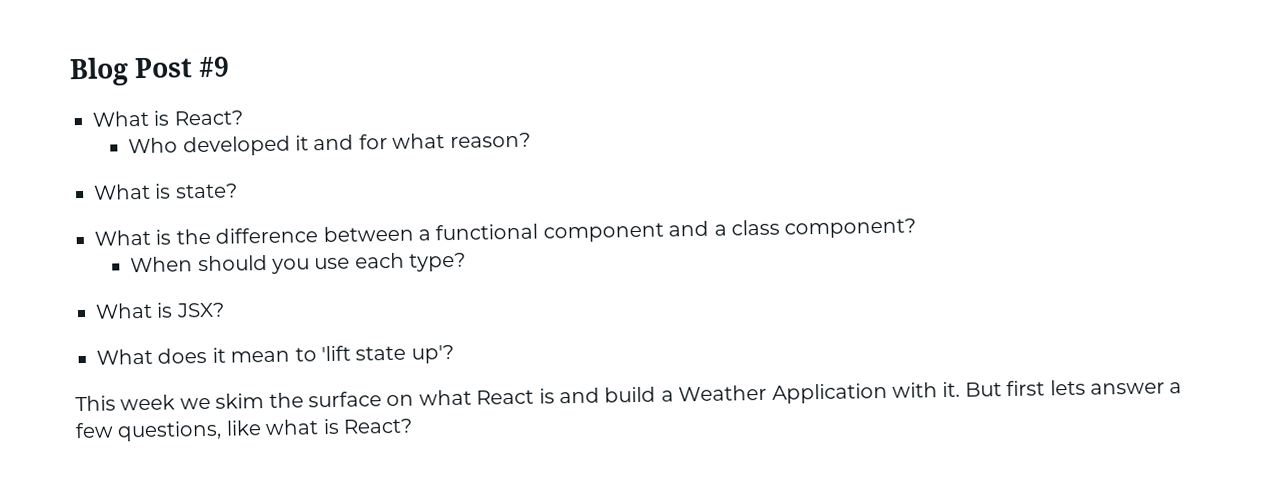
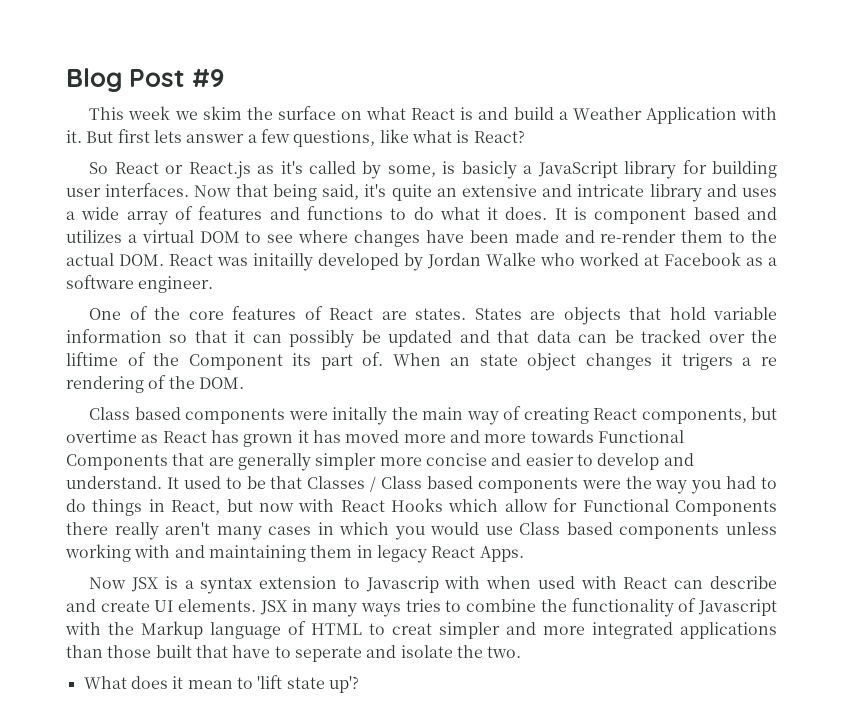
[92,110,243,127] [128,132,531,157] [93,183,238,200] [94,218,917,246] [130,252,467,274] [95,302,225,319] [96,344,454,365] // What is React? // Who developed it and for what reason? // What is state? // What is the difference between a functional component and a class component? // When should you use each type? // What is JSX? // What does it mean to 'lift state up'? -> (225, 78) none
(412, 426) none -> [89,160,778,179] [66,183,777,202] [66,206,777,225] [66,230,778,247] [66,252,777,271] [66,275,214,293] [89,306,777,325] [66,329,778,348] [66,352,777,371] [66,375,244,393] [89,406,777,425] [66,430,684,447] [66,453,694,471] [66,476,777,494] [66,498,777,516] [66,522,778,540] [65,544,524,563] [89,576,777,594] [66,598,777,617] [65,621,777,639] [66,645,522,662] [83,675,359,693] // So React or React.js as it's called by some, is basicly a JavaScript library for building user interfaces. Now that being said, it's quite an extensive and intricate library and uses a wide array of features and functions to do what it does. It is component based and utilizes a virtual DOM to see where changes have been made and re-render them to the actual DOM. React was initailly developed by Jordan Walke who worked at Facebook as a software engineer. // One of the core features of React are states. States are objects that hold variable information so that it can possibly be updated and that data can be tracked over the liftime of the Component its part of. When an state object changes it trigers a re rendering of the DOM. // Class based components were initally the main way of creating React components, but overtime as React has grown it has moved more and more towards Functional Components that are generally simpler more concise and easier to develop and understand. It used to be that Classes / Class based components were the way you had to do things in React, but now with React Hooks which allow for Functional Components there really aren't many cases in which you would use Class based components unless working with and maintaining them in legacy React Apps. // Now JSX is a syntax extension to Javascrip with when used with React can describe and create UI elements. JSX in many ways tries to combine the functionality of Javascript with the Markup language of HTML to creat simpler and more integrated applications than those built that have to seperate and isolate the two. // What does it mean to 'lift state up'?

